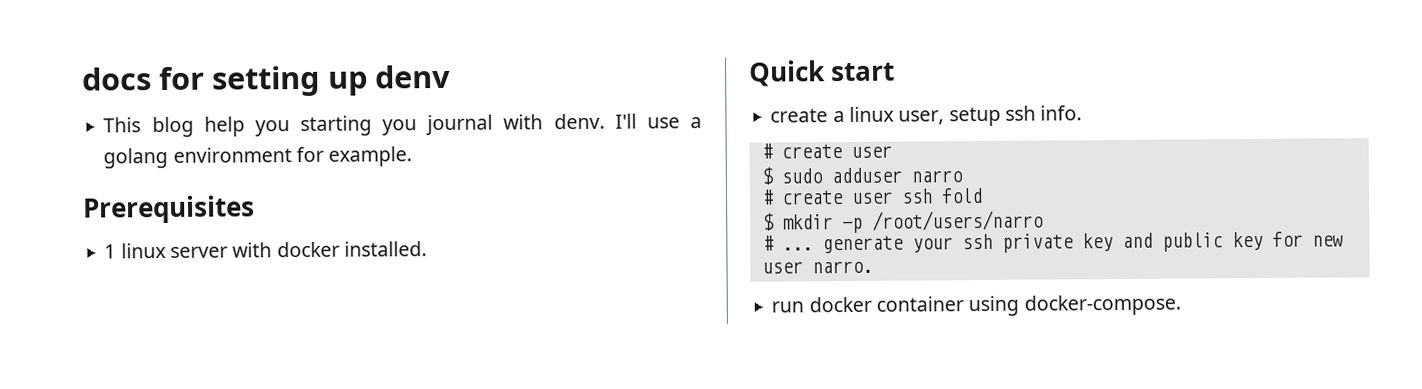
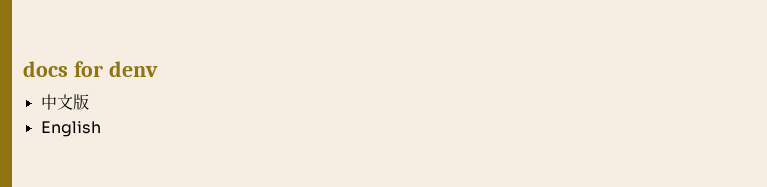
[212,65,368,97] setting up -> (103, 69) none
[103,113,702,138] [103,146,413,169] [82,195,255,224] [104,241,427,259] [749,60,896,87] [770,105,1083,127] [760,143,892,159] [760,166,963,185] [760,188,983,205] [761,210,1044,234] [761,231,1344,254] [761,260,873,274] [771,294,1181,317] This blog help you starting you journal with denv. I'll use a golang environment for example. // Prerequisites // 1 linux server with docker installed. // Quick start // create a linux user, setup ssh info. // # create user // $ sudo adduser narro // # create user ssh fold // $ mkdir -p /root/users/narro // # ... generate your ssh private key and public key for new user narro. // run docker container using docker-compose. -> [40,94,89,110] [40,121,101,137] 中文版 // English

